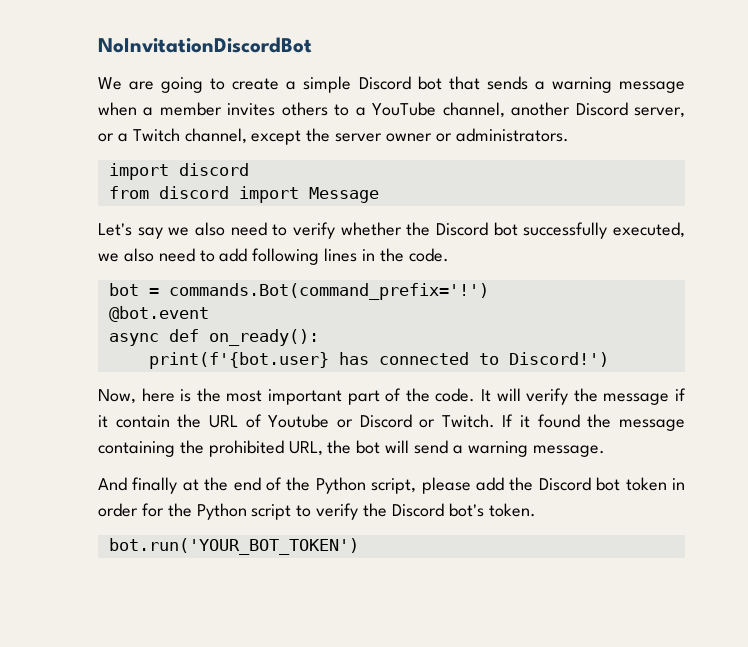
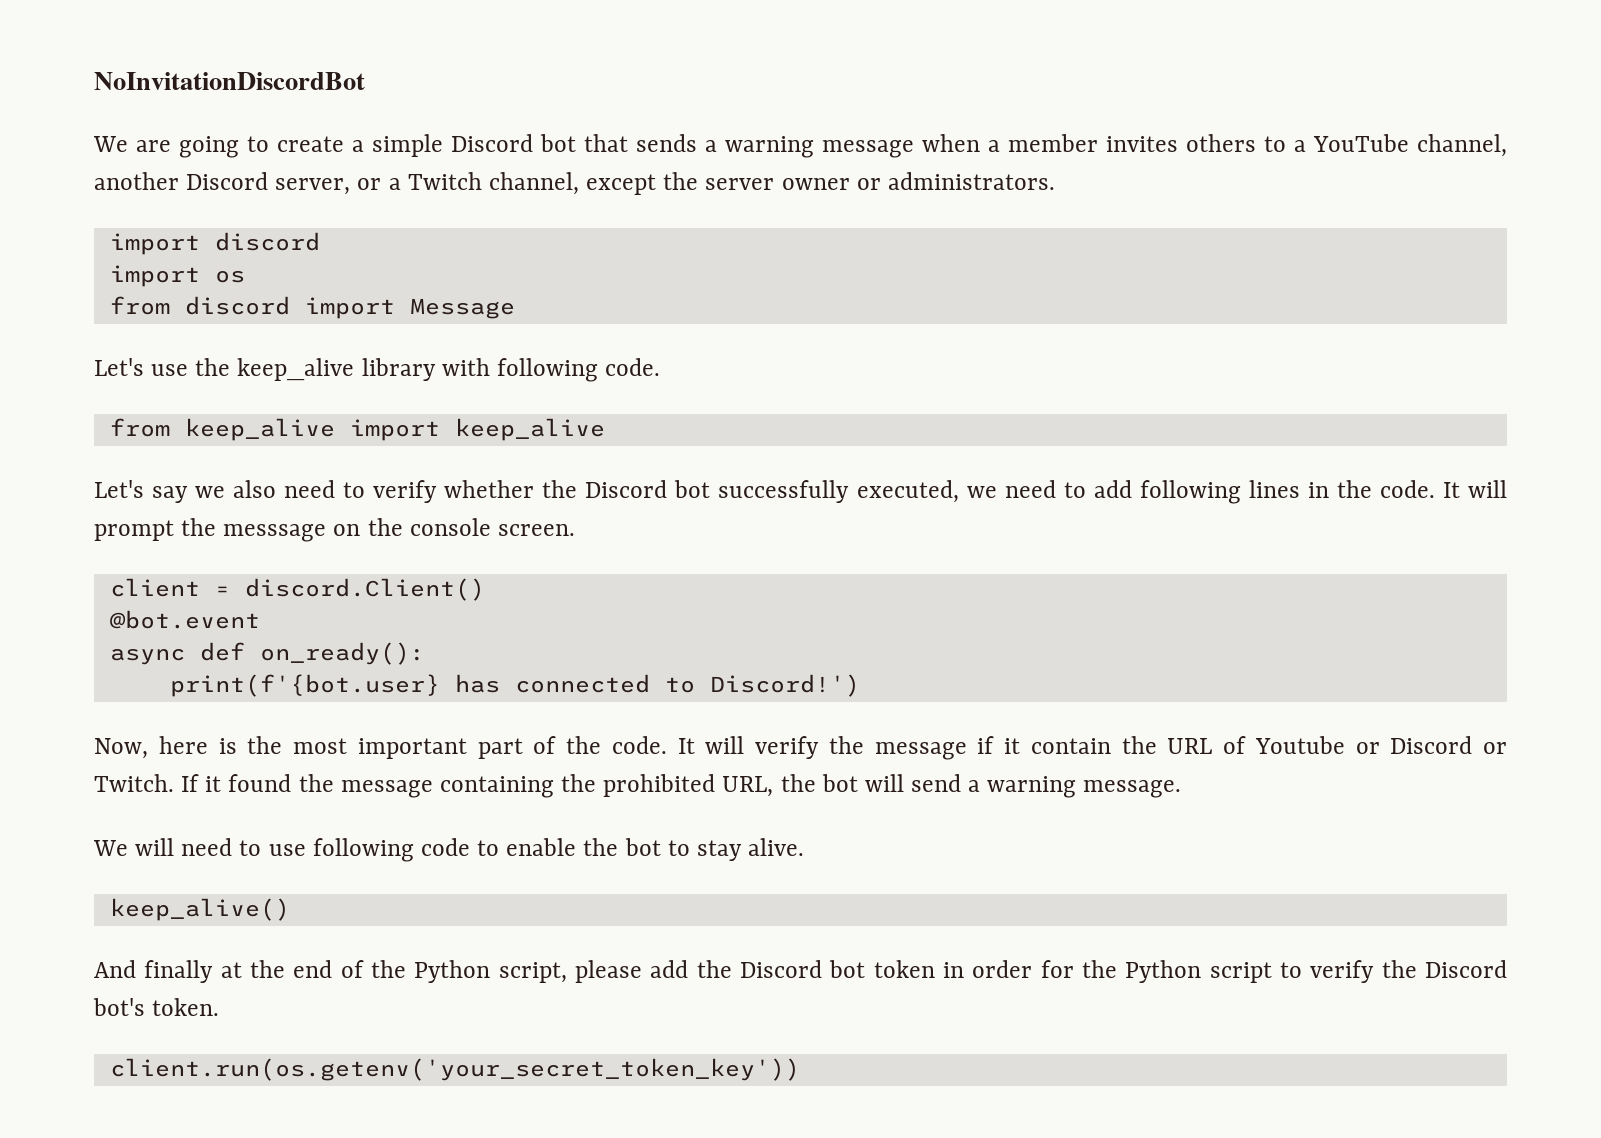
(249, 169) none -> [109,265,245,287] // import os
(379, 195) none -> [94,358,661,382] [109,418,605,441] // Let's use the keep_alive library with following code. // from keep_alive import keep_alive
[123,248,154,262] also -> (997, 492) none
[108,283,489,300] // bot = commands.Bot(command_prefix='!') -> [1442,480,1507,498] [94,518,575,542] [109,578,485,601] It will prompt the messsage on the console screen. // client = discord.Client()
(605, 451) none -> [93,838,805,862] [109,898,290,921] // We will need to use following code to enable the bot to stay alive. // keep_alive()
[108,538,359,555] bot.run('YOUR_BOT_TOKEN') -> [109,1058,800,1081] client.run(os.getenv('your_secret_token_key'))

